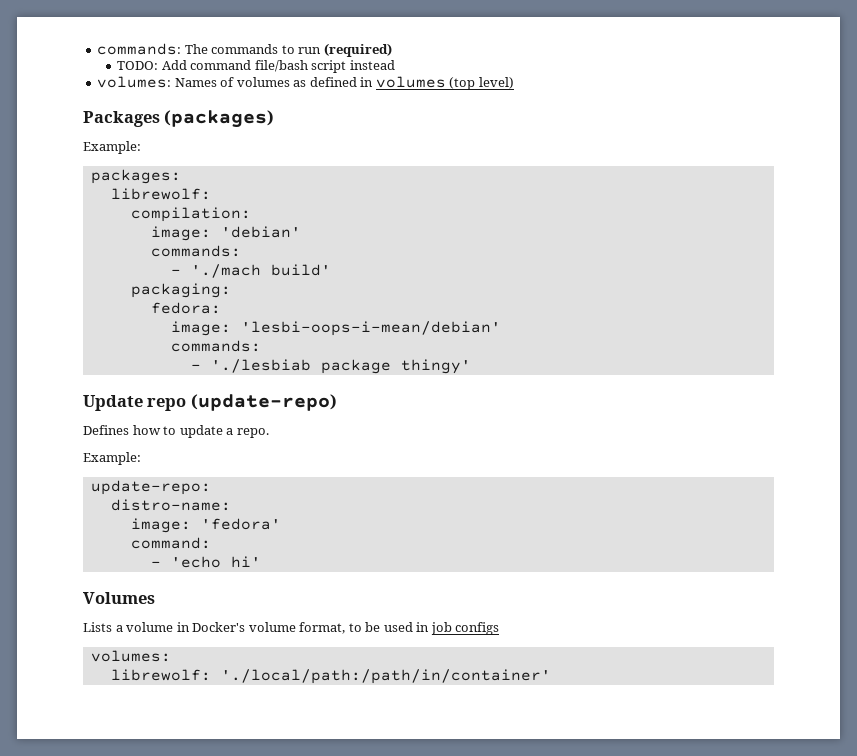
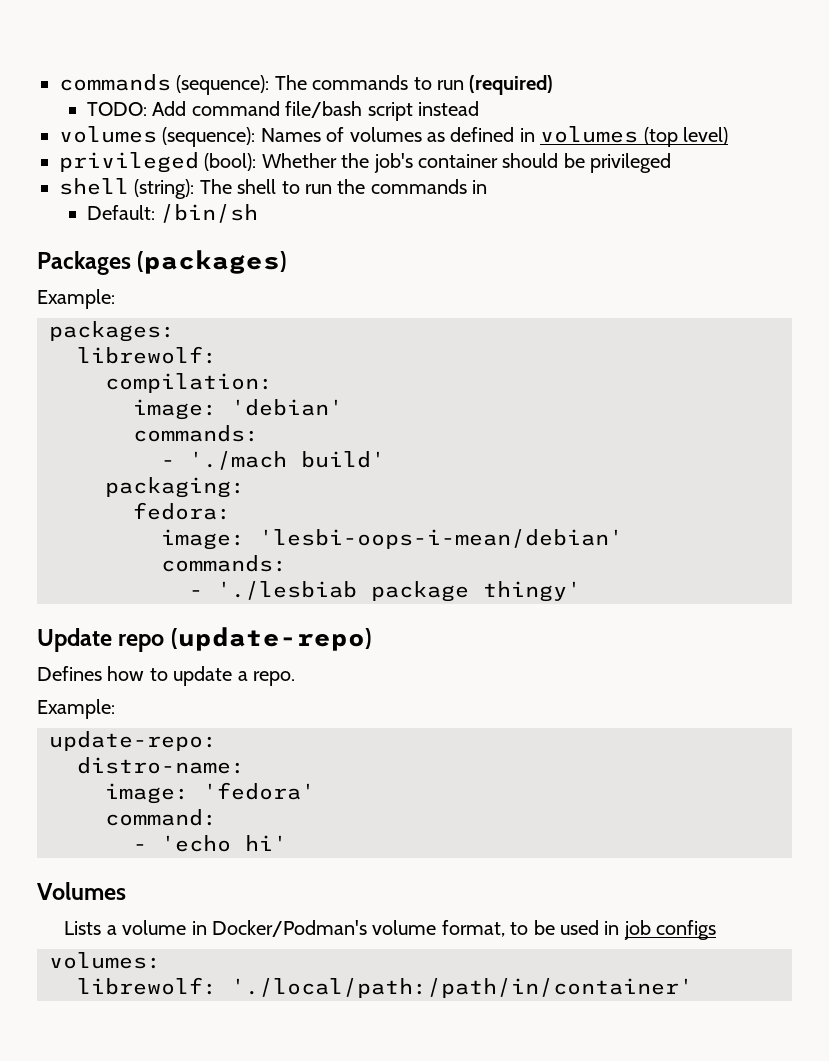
[97,43,182,55] commands: -> [59,74,270,95] commands (sequence):
[97,76,172,88] volumes: -> [59,126,256,147] volumes (sequence):
(514, 83) none -> [59,152,672,173] [59,178,488,199] [87,204,259,223] // privileged (bool): Whether the job's container should be privileged // shell (string): The shell to run the commands in // Default: /bin/sh
[192,622,246,632] Docker's -> [211,920,367,937] Docker/Podman's

